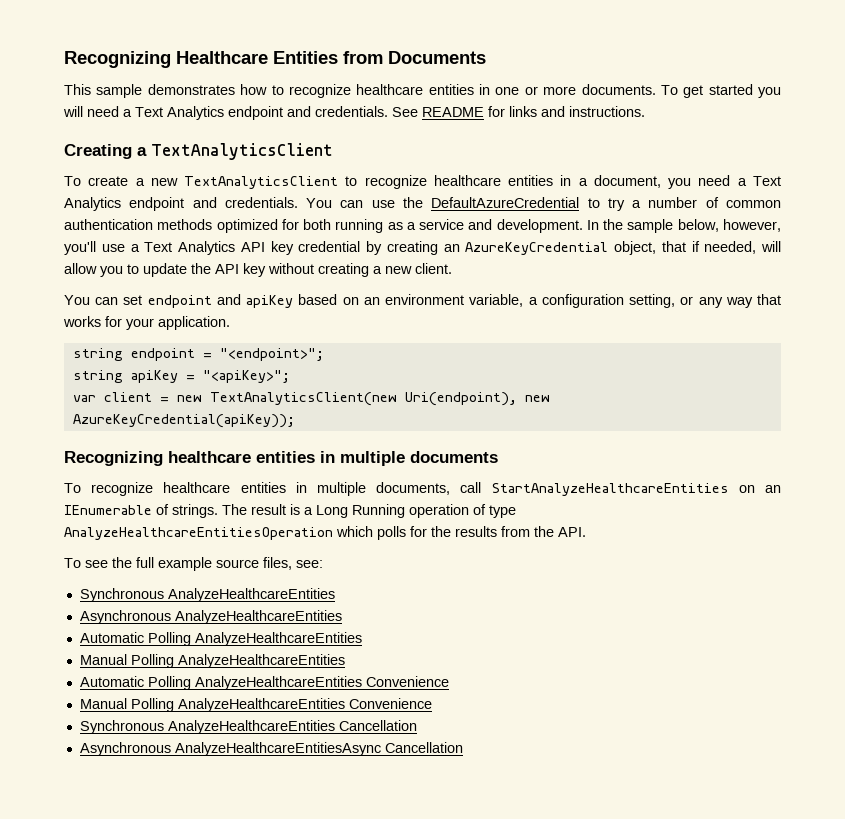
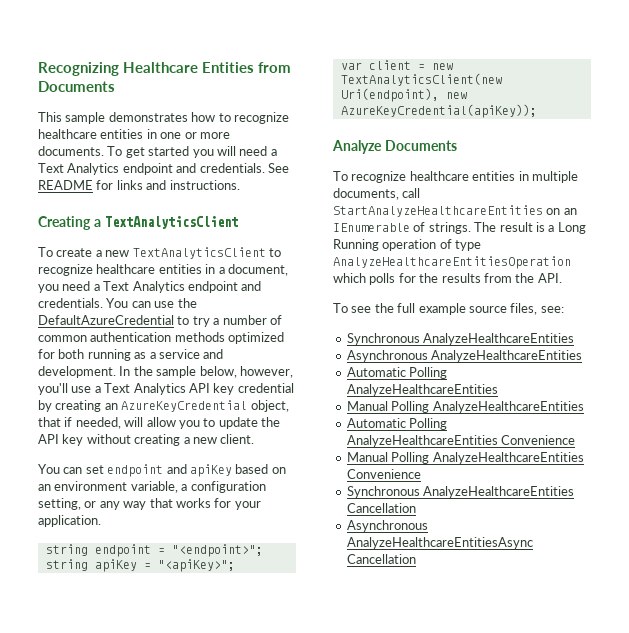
[64,451,498,466] Recognizing healthcare entities in multiple documents -> [332,140,457,154] Analyze Documents

